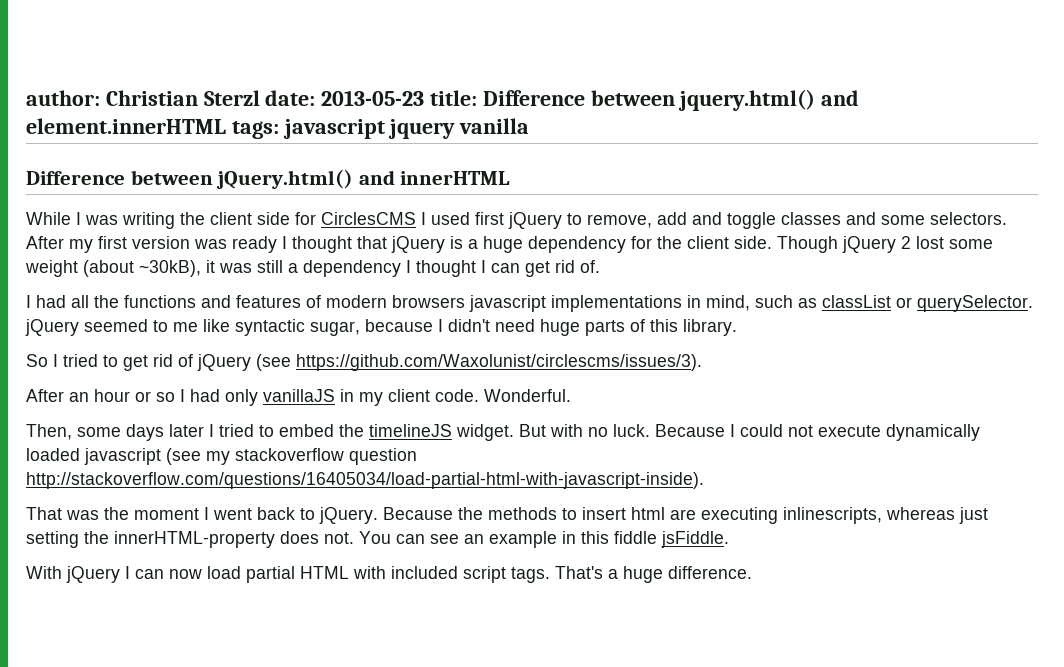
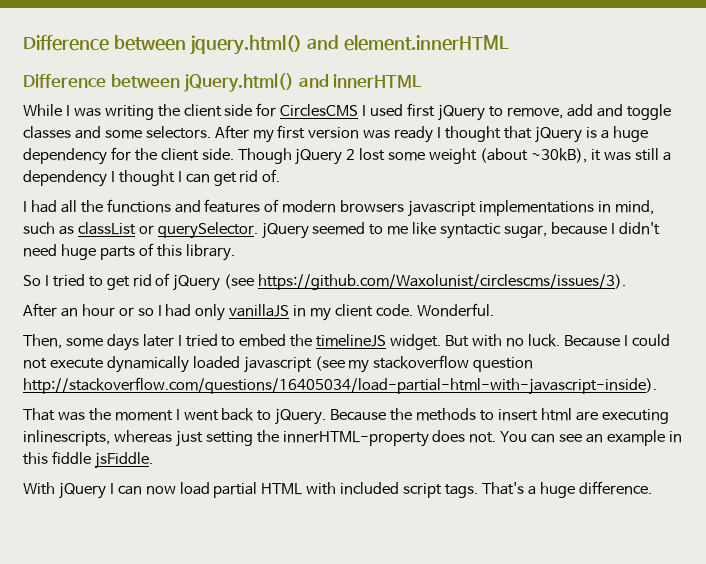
[26,90,478,106] author: Christian Sterzl date: 2013-05-23 title: -> (23, 43) none
[231,118,530,139] tags: javascript jquery vanilla -> (509, 43) none

